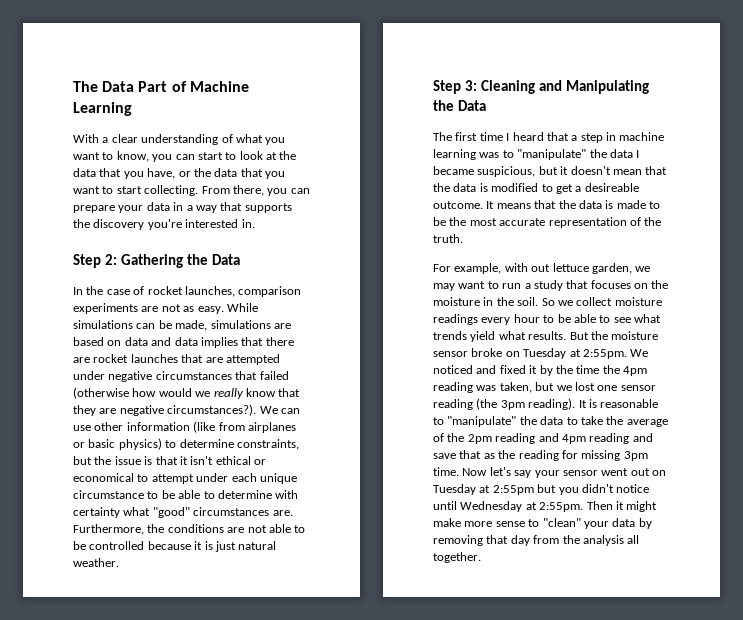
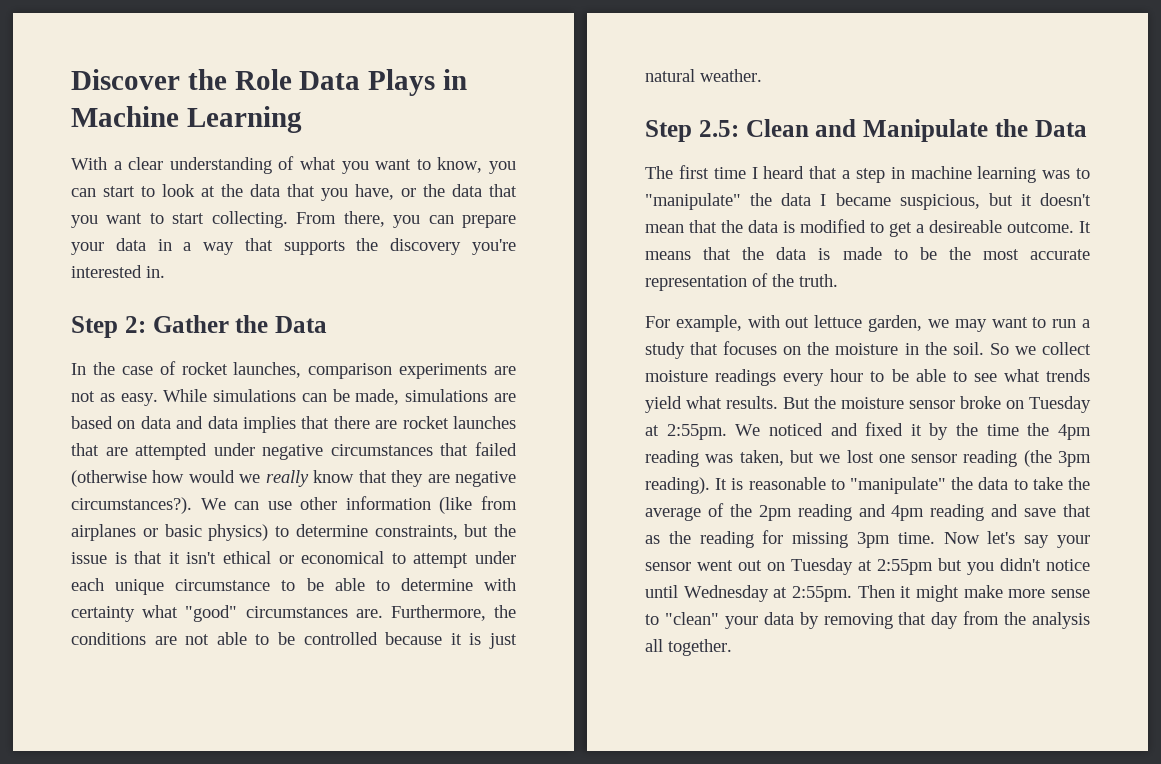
[73,81,187,92] The Data Part of -> [71,69,468,96] Discover the Role Data Plays in
[120,254,183,268] Gathering -> [152,315,229,333] Gather
[464,80,649,94] 3: Cleaning and Manipulating -> [698,119,988,142] 2.5: Clean and Manipulate

